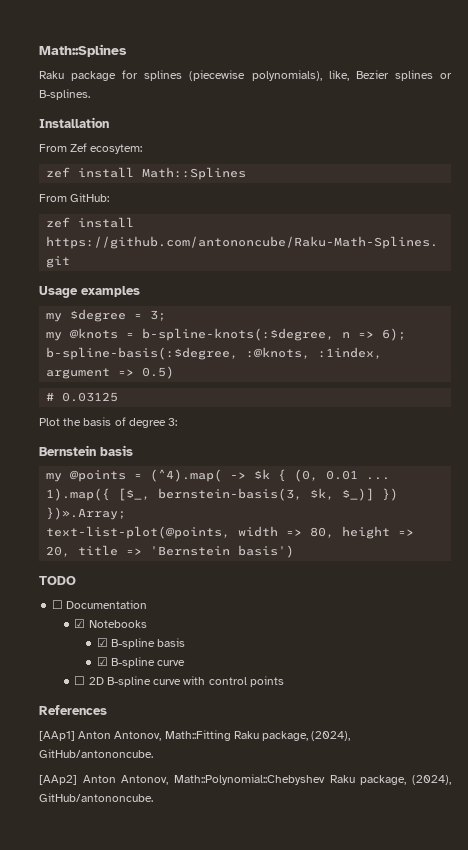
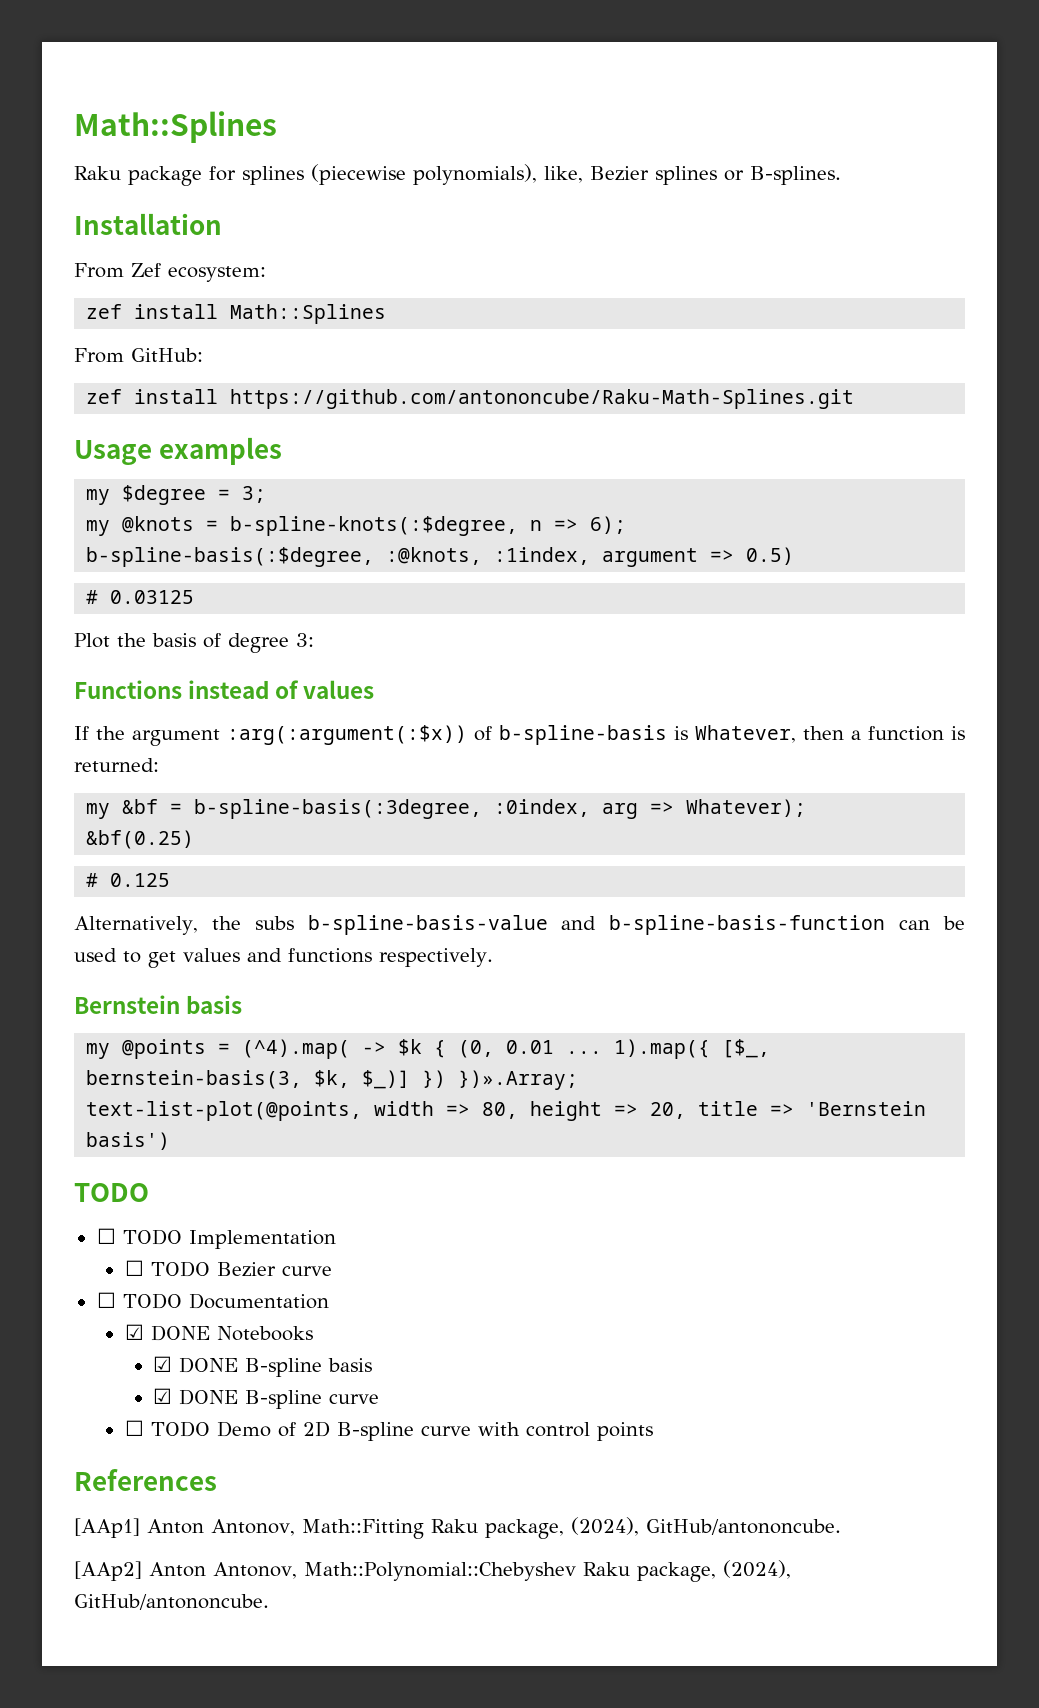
[90,144,143,154] ecosytem: -> [168,266,266,282] ecosystem:
(178, 422) none -> [74,680,375,699] [74,725,965,746] [74,758,159,772] [86,799,807,819] [86,830,195,849] [86,873,171,887] [74,915,965,935] [74,948,493,968] // Functions instead of values // If the argument :arg(:argument(:$x)) of b-spline-basis is Whatever, then a function is returned: // my &bf = b-spline-basis(:3degree, :0index, arg => Whatever); // &bf(0.25) // # 0.125 // Alternatively, the subs b-spline-basis-value and b-spline-basis-function can be used to get values and functions respectively.
(64, 604) none -> [122,1229,336,1249] [124,1260,332,1277] [96,1292,182,1309] TODO Implementation // ☐ TODO Bezier curve // ☐ TODO
(86, 623) none -> [150,1325,210,1341] DONE
(108, 642) none -> [178,1357,238,1373] DONE
(108, 661) none -> [178,1389,238,1405] DONE
(86, 680) none -> [150,1421,296,1437] TODO Demo of

